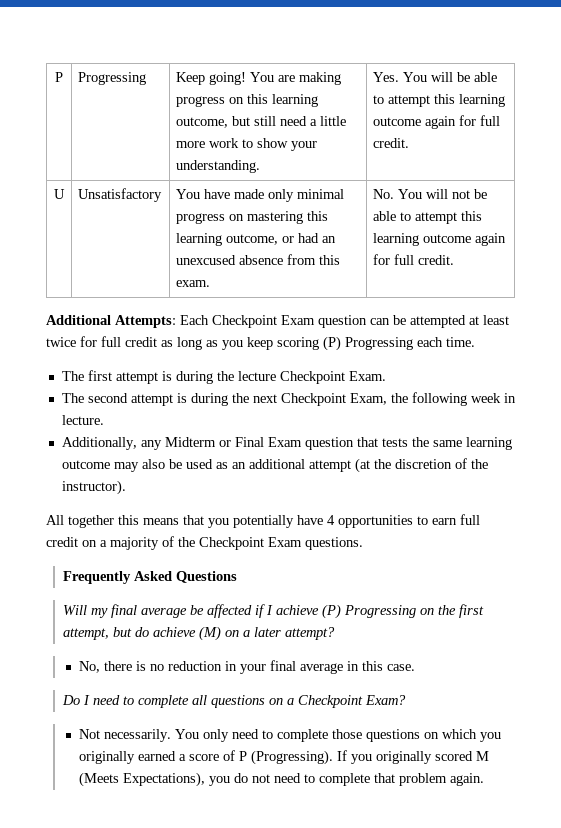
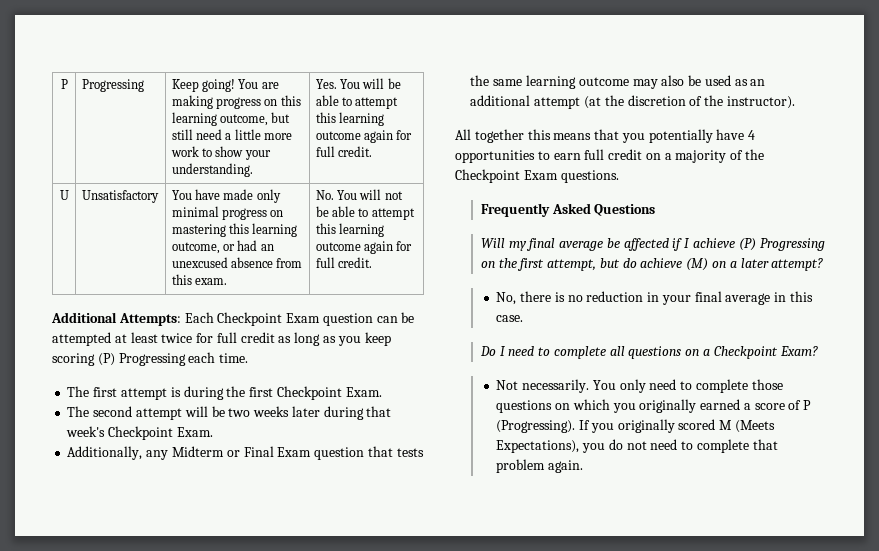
[237,371,276,381] lecture -> [249,387,274,397] first
[176,392,516,406] [61,415,104,425] is during the next Checkpoint Exam, the following week in lecture. -> [184,406,392,420] [66,426,213,440] will be two weeks later during that week's Checkpoint Exam.

